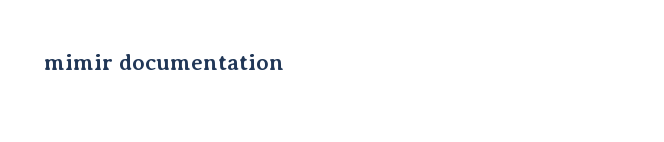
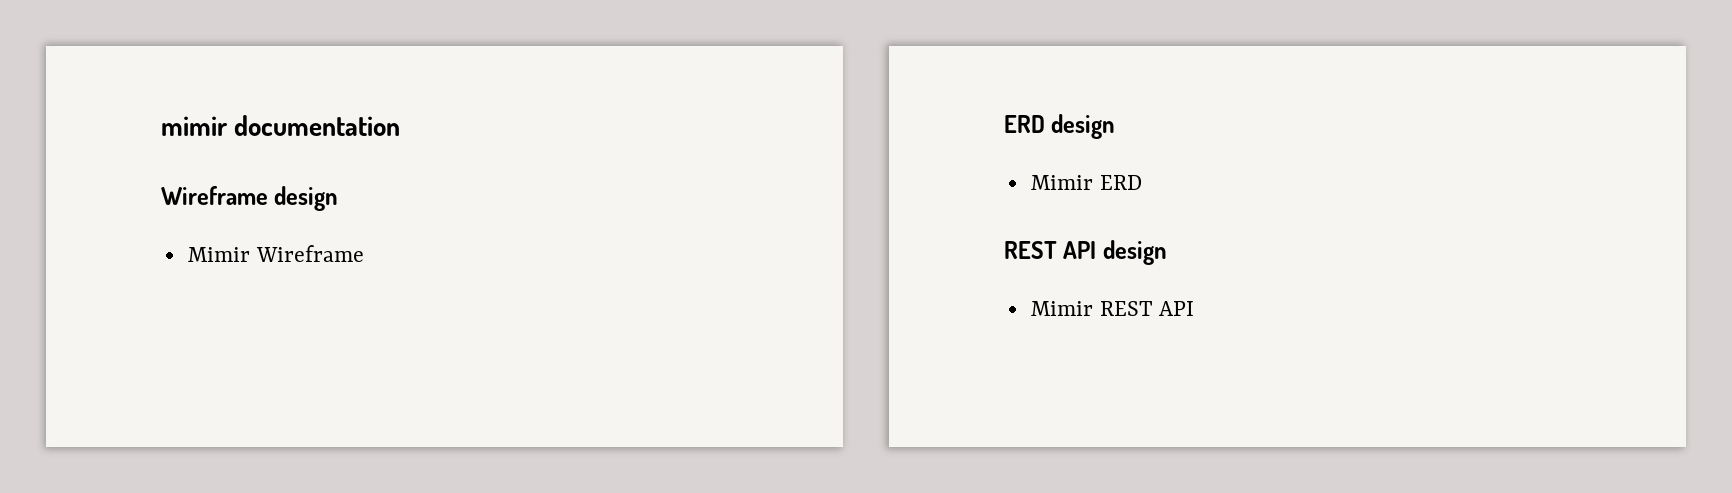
(285, 62) none -> [161,186,339,211] [187,245,364,262] [1004,114,1116,139] [1030,175,1142,190] [1004,240,1167,265] [1030,301,1195,316] // Wireframe design // Mimir Wireframe // ERD design // Mimir ERD // REST API design // Mimir REST API

